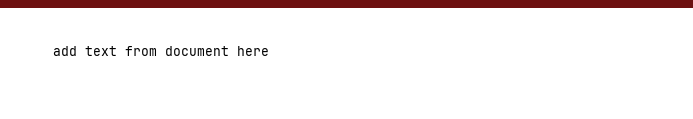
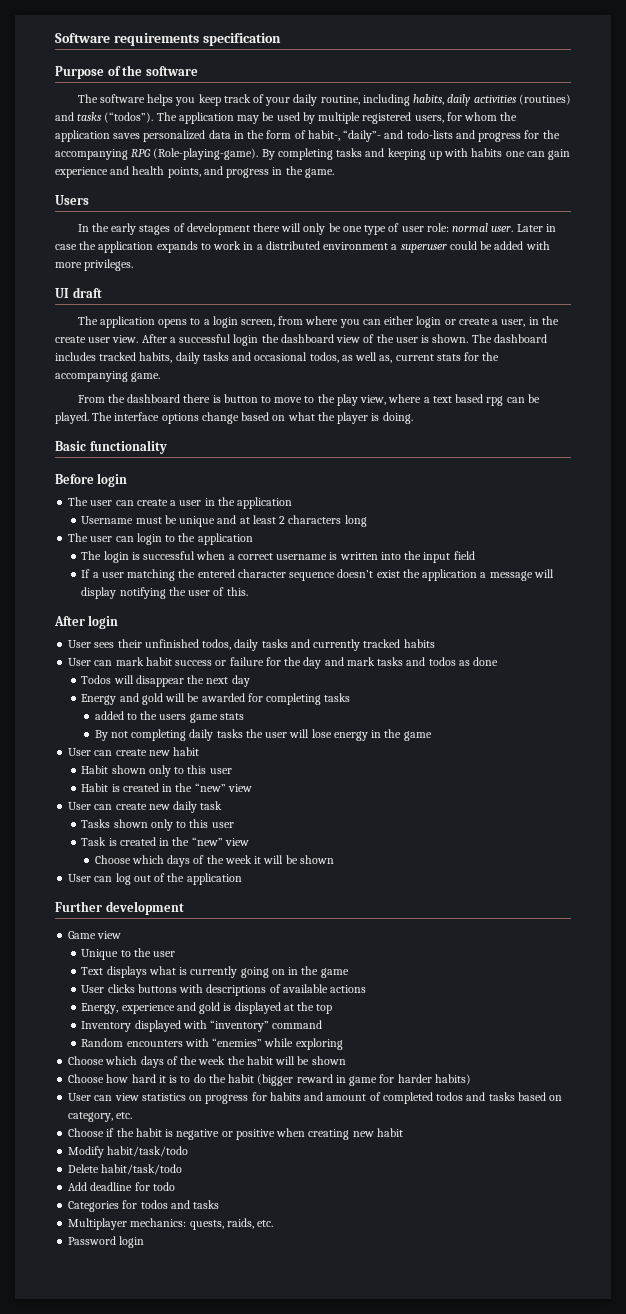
[53,46,269,56] add text from document here -> [55,33,281,46] [55,65,198,79] [77,94,571,106] [55,112,518,124] [55,130,560,142] [55,148,571,160] [55,166,334,178] [55,195,89,205] [77,223,556,235] [55,241,550,253] [55,259,134,271] [55,287,102,298] [77,316,559,328] [55,334,547,346] [55,352,500,364] [55,371,161,382] [77,394,540,406] [55,412,413,424] [55,440,167,454] [55,473,128,487] [68,497,293,509] [81,515,367,527] [68,533,253,545] [81,551,475,563] [81,569,554,581] [81,587,248,599] [54,615,119,629] [68,639,435,651] [68,657,499,669] [81,675,250,687] [81,693,351,705] [94,711,244,723] [94,729,432,741] [68,747,200,756] [81,765,232,777] [81,783,252,792] [68,801,223,813] [81,819,234,831] [81,837,249,846] [94,855,334,867] [68,873,242,885] [55,901,184,915] [68,931,122,939] [81,948,176,960] [81,966,349,978] [81,984,367,996] [81,1002,333,1014] [81,1020,323,1032] [81,1038,343,1050] [68,1056,346,1068] [68,1074,471,1086] [68,1092,563,1104] [68,1112,133,1122] [68,1128,403,1140] [68,1146,189,1158] [68,1164,183,1175] [68,1182,175,1191] [68,1200,220,1212] [68,1218,274,1230] [68,1236,145,1248] Software requirements specification // Purpose of the software // The software helps you keep track of your daily routine, including habits, daily activities (routines) and tasks (“todos”). The application may be used by multiple registered users, for whom the application saves personalized data in the form of habit-, “daily”- and todo-lists and progress for the accompanying RPG (Role-playing-game). By completing tasks and keeping up with habits one can gain experience and health points, and progress in the game. // Users // In the early stages of development there will only be one type of user role: normal user. Later in case the application expands to work in a distributed environment a superuser could be added with more privileges. // UI draft // The application opens to a login screen, from where you can either login or create a user, in the create user view. After a successful login the dashboard view of the user is shown. The dashboard includes tracked habits, daily tasks and occasional todos, as well as, current stats for the accompanying game. // From the dashboard there is button to move to the play view, where a text based rpg can be played. The interface options change based on what the player is doing. // Basic functionality // Before login // The user can create a user in the application // Username must be unique and at least 2 characters long // The user can login to the application // The login is successful when a correct username is written into the input field // If a user matching the entered character sequence doesn’t exist the application a message will display notifying the user of this. // After login // User sees their unfinished todos, daily tasks and currently tracked habits // User can mark habit success or failure for the day and mark tasks and todos as done // Todos will disappear the next day // Energy and gold will be awarded for completing tasks // added to the users game stats // By not completing daily tasks the user will lose energy in the game // User can create new habit // Habit shown only to this user // Habit is created in the “new” view // User can create new daily task // Tasks shown only to this user // Task is created in the “new” view // Choose which days of the week it will be shown // User can log out of the application // Further development // Game view // Unique to the user // Text displays what is currently going on in the game // User clicks buttons with descriptions of available actions // Energy, experience and gold is displayed at the top // Inventory displayed with “inventory” command // Random encounters with “enemies” while exploring // Choose which days of the week the habit will be shown // Choose how hard it is to do the habit (bigger reward in game for harder habits) // User can view statistics on progress for habits and amount of completed todos and tasks based on category, etc. // Choose if the habit is negative or positive when creating new habit // Modify habit/task/todo // Delete habit/task/todo // Add deadline for todo // Categories for todos and tasks // Multiplayer mechanics: quests, raids, etc. // Password login

